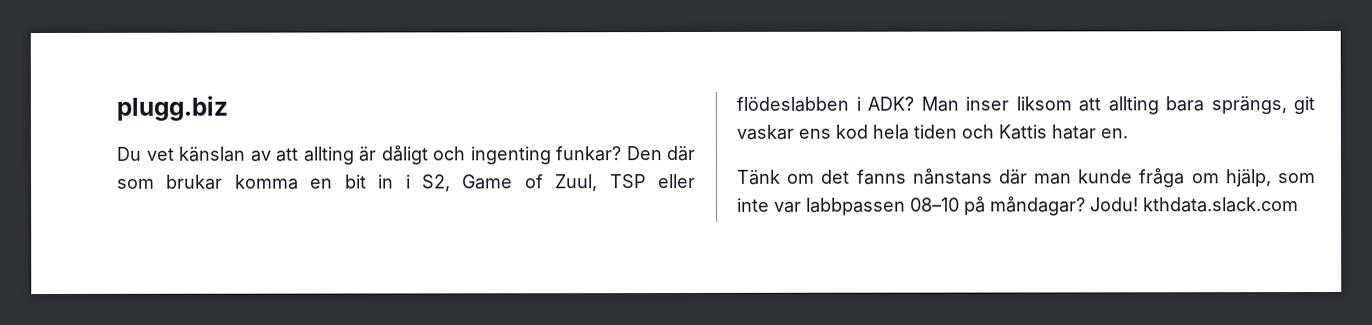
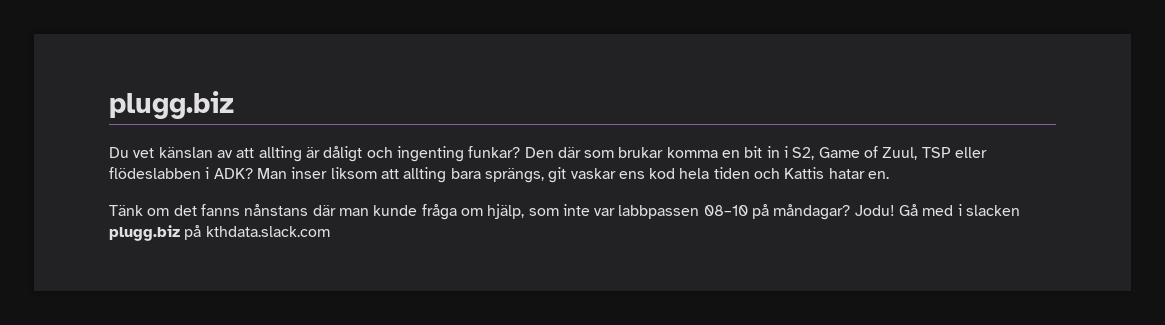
(1139, 204) none -> [899,204,1021,216] [109,225,202,241] Gå med i slacken plugg.biz på

